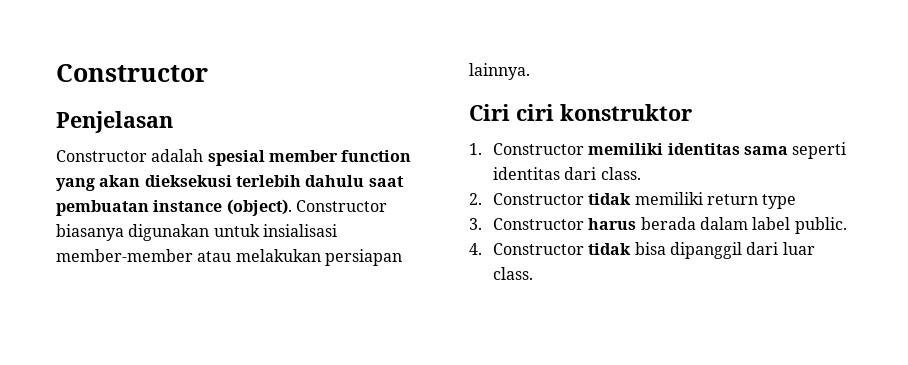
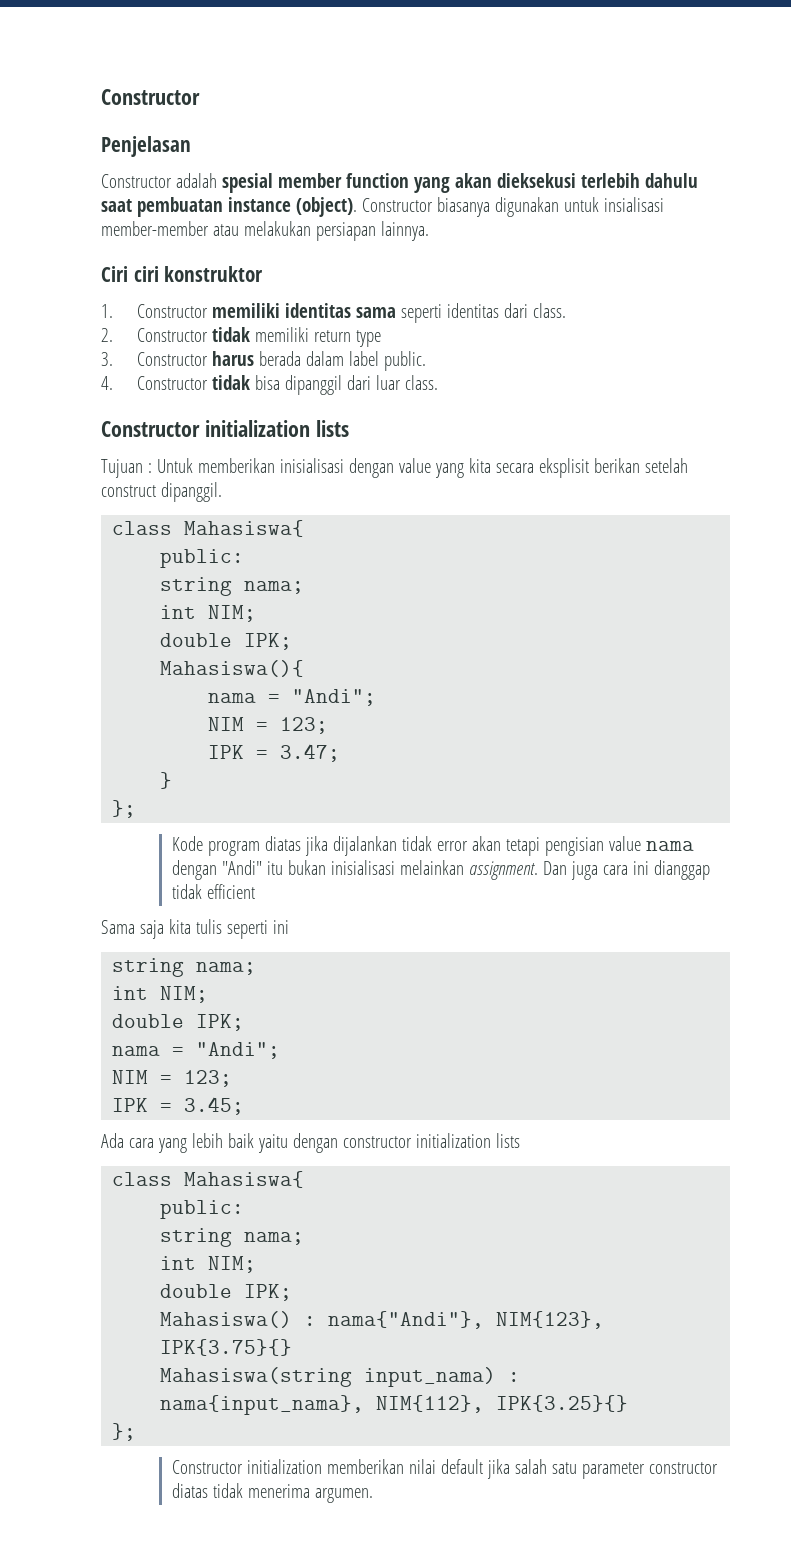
(533, 273) none -> [101,420,349,437] [101,458,688,478] [101,482,222,502] [112,520,305,537] [160,549,245,568] [160,577,305,596] [160,605,257,622] [160,633,293,650] [160,660,305,677] [208,689,377,706] [208,717,329,734] [208,744,341,762] [160,772,173,789] [112,800,137,818] [172,836,695,856] [172,860,711,880] [172,884,256,899] [101,919,289,939] [112,958,257,977] [112,986,209,1003] [112,1014,245,1031] [112,1042,281,1059] [112,1070,233,1087] [112,1097,245,1115] [101,1133,520,1153] [112,1171,305,1188] [160,1200,245,1219] [160,1228,305,1247] [160,1256,257,1273] [160,1284,293,1301] [160,1311,605,1329] [160,1339,293,1356] [160,1367,521,1387] [160,1395,629,1415] [112,1423,137,1441] [172,1459,719,1479] [172,1483,374,1503] // Constructor initialization lists // Tujuan : Untuk memberikan inisialisasi dengan value yang kita secara eksplisit berikan setelah construct dipanggil. // class Mahasiswa{ // public: // string nama; // int NIM; // double IPK; // Mahasiswa(){ // nama = "Andi"; // NIM = 123; // IPK = 3.47; // } // }; // Kode program diatas jika dijalankan tidak error akan tetapi pengisian value nama dengan "Andi" itu bukan inisialisasi melainkan assignment. Dan juga cara ini dianggap tidak efficient // Sama saja kita tulis seperti ini // string nama; // int NIM; // double IPK; // nama = "Andi"; // NIM = 123; // IPK = 3.45; // Ada cara yang lebih baik yaitu dengan constructor initialization lists // class Mahasiswa{ // public: // string nama; // int NIM; // double IPK; // Mahasiswa() : nama{"Andi"}, NIM{123}, IPK{3.75}{} // Mahasiswa(string input_nama) : nama{input_nama}, NIM{112}, IPK{3.25}{} // }; // Constructor initialization memberikan nilai default jika salah satu parameter constructor diatas tidak menerima argumen.

